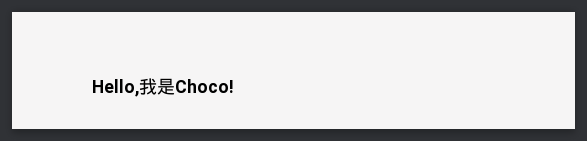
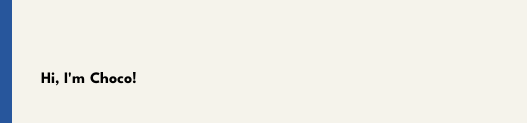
[92,78,175,97] Hello,我是 -> [41,72,86,86] Hi, I'm

